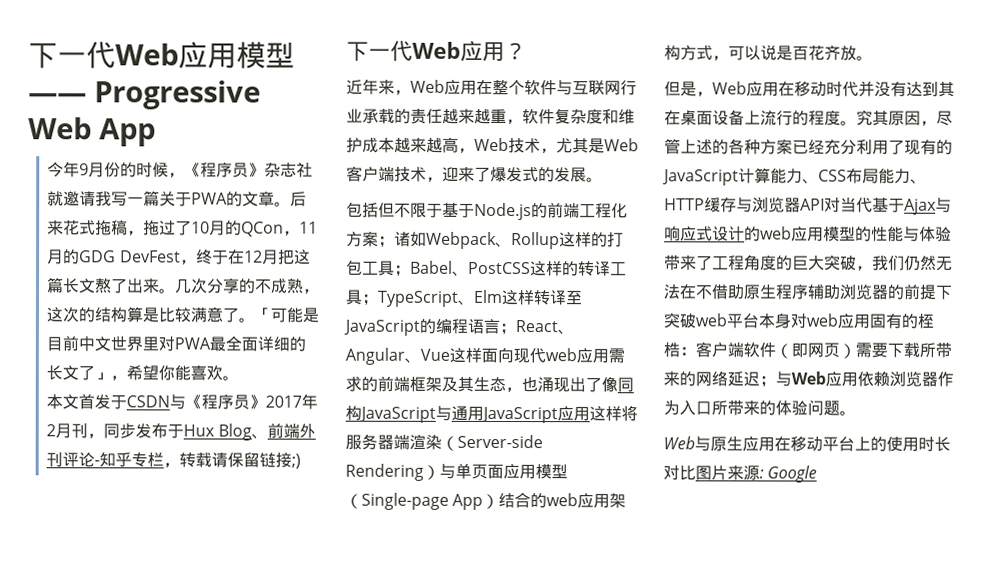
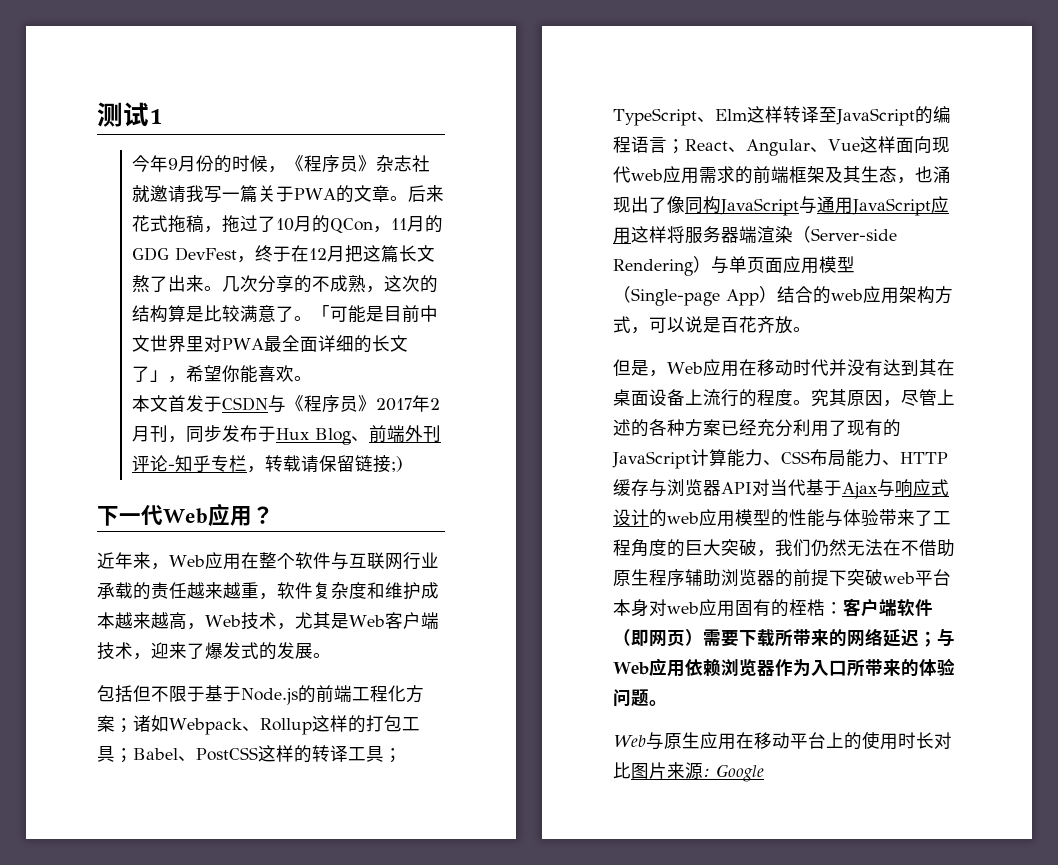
[28,41,295,69] [28,80,261,110] [28,117,156,147] 下一代Web应用模型—— Progressive Web App -> [97,102,162,127] 测试1

